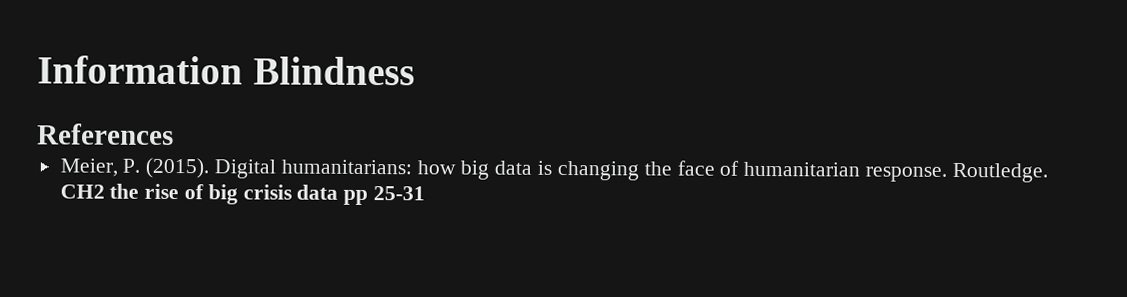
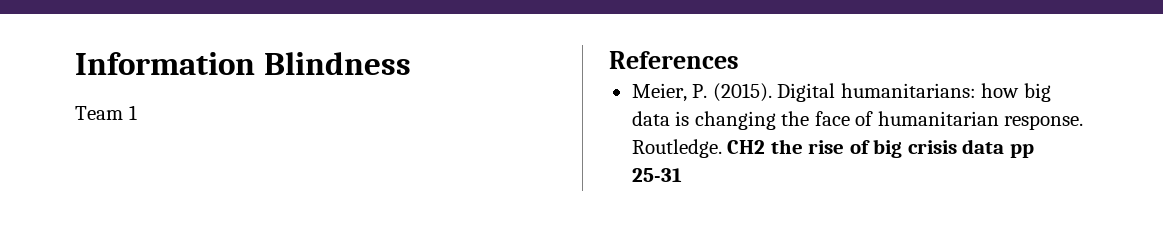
(415, 71) none -> [75,105,137,120] // Team 1

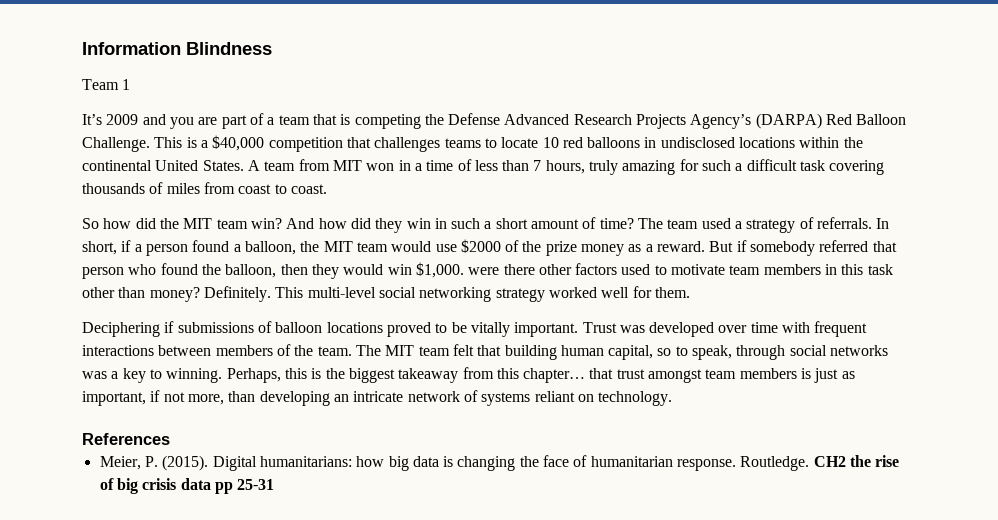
(137, 112) none -> [82,113,907,129] [82,135,863,152] [82,159,885,175] [82,182,327,194] [82,217,890,233] [82,239,897,256] [82,262,893,279] [82,286,690,302] [82,321,868,337] [82,344,889,360] [82,367,855,383] [82,390,673,406] // It’s 2009 and you are part of a team that is competing the Defense Advanced Research Projects Agency’s (DARPA) Red Balloon Challenge. This is a $40,000 competition that challenges teams to locate 10 red balloons in undisclosed locations within the continental United States. A team from MIT won in a time of less than 7 hours, truly amazing for such a difficult task covering thousands of miles from coast to coast. // So how did the MIT team win? And how did they win in such a short amount of time? The team used a strategy of referrals. In short, if a person found a balloon, the MIT team would use $2000 of the prize money as a reward. But if somebody referred that person who found the balloon, then they would win $1,000. were there other factors used to motivate team members in this task other than money? Definitely. This multi-level social networking strategy worked well for them. // Deciphering if submissions of balloon locations proved to be vitally important. Trust was developed over time with frequent interactions between members of the team. The MIT team felt that building human capital, so to speak, through social networks was a key to winning. Perhaps, this is the biggest takeaway from this chapter… that trust amongst team members is just as important, if not more, than developing an intricate network of systems reliant on technology.

